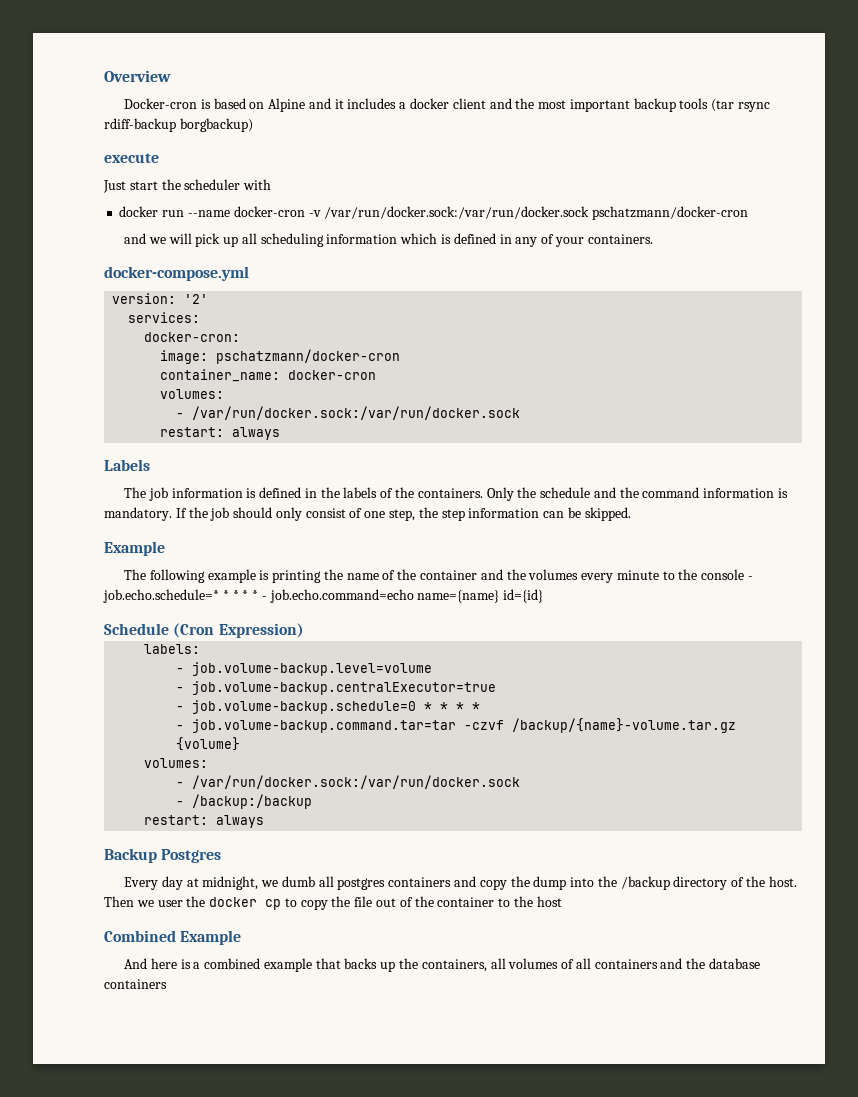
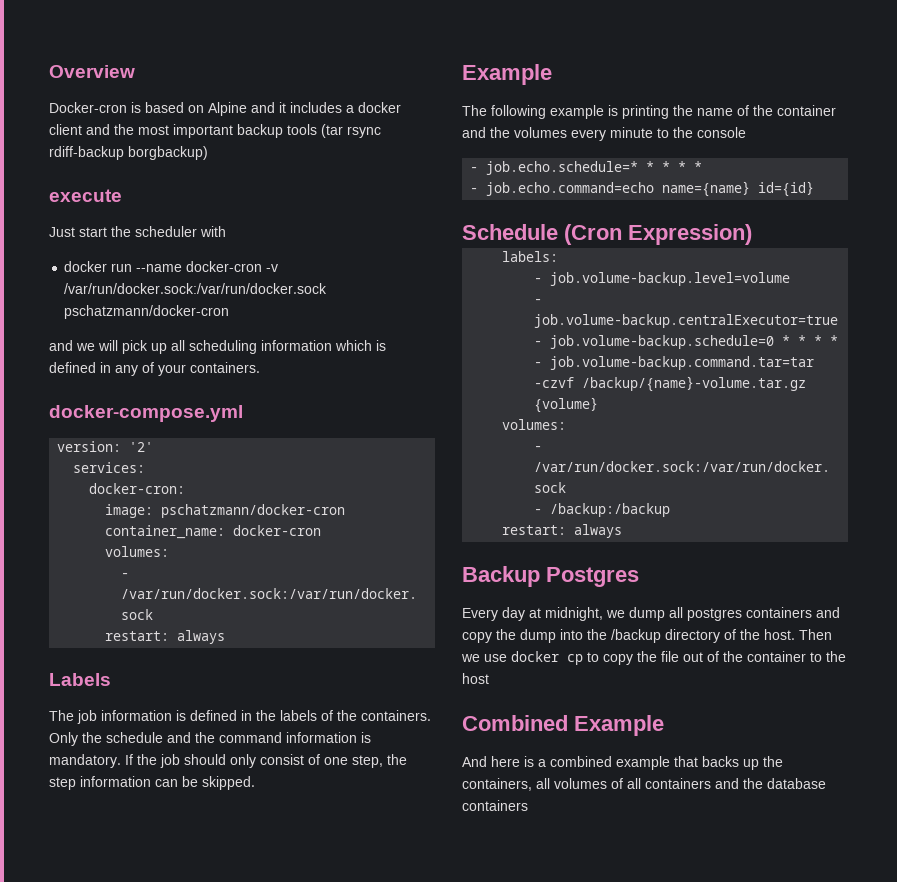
(745, 574) none -> (746, 132) //
(259, 595) none -> (703, 166) //
[281,876,315,887] dumb -> [629,607,665,621] dump
[157,896,206,907] user the -> [484,654,507,662] use

